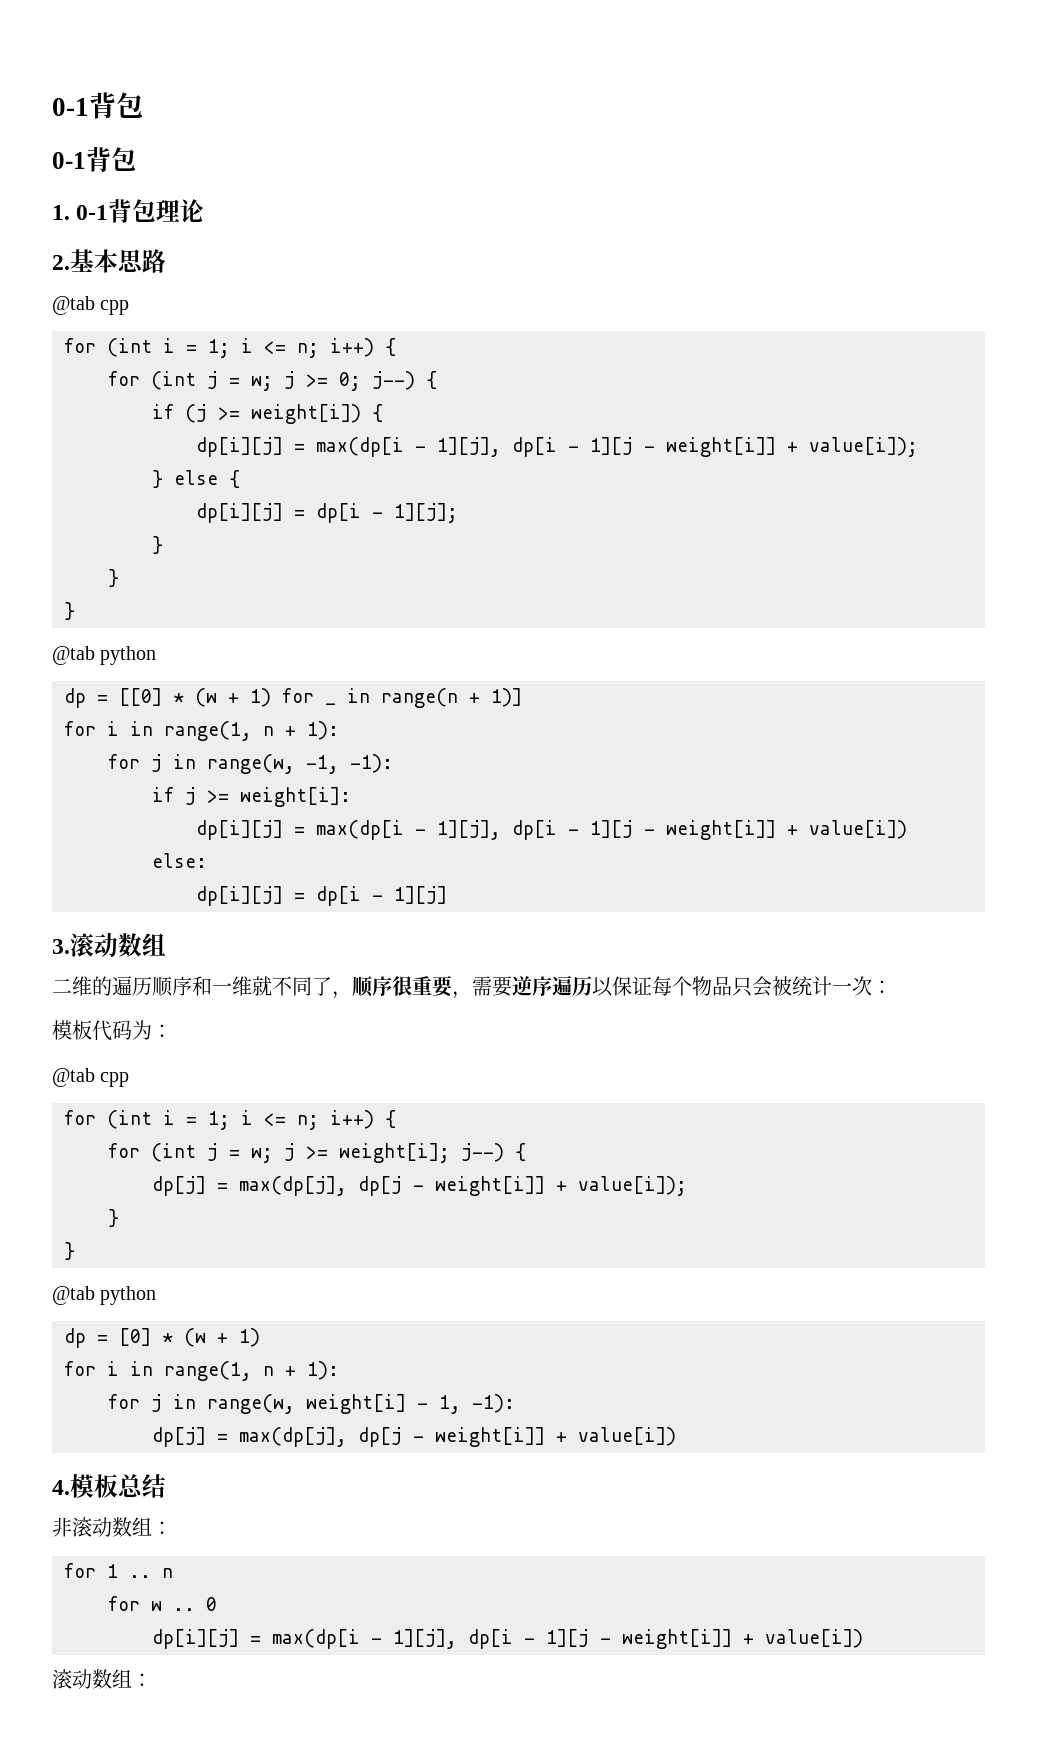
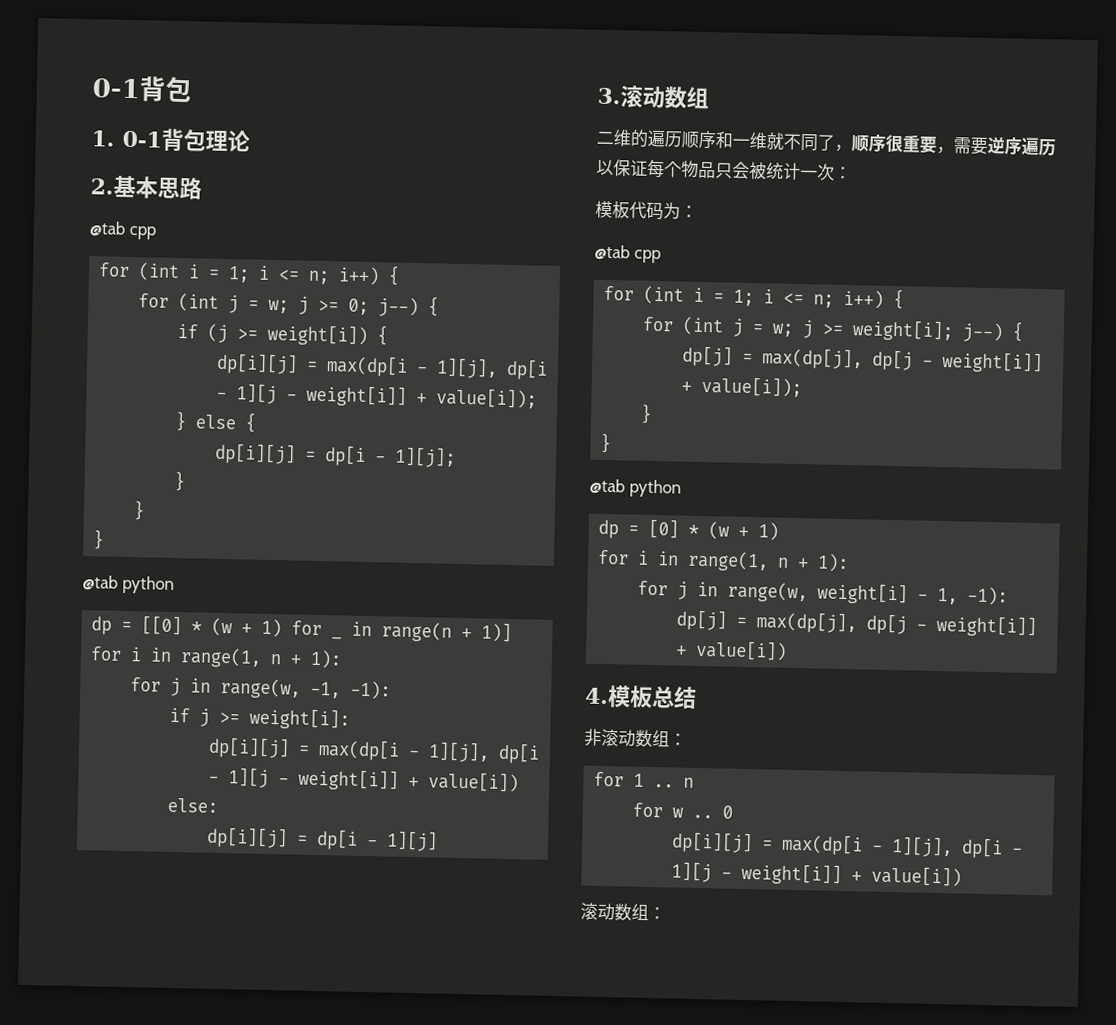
[52,92,143,119] [52,147,136,172] 0-1背包 // 0-1背包 -> [92,76,193,103] 0-1背包

